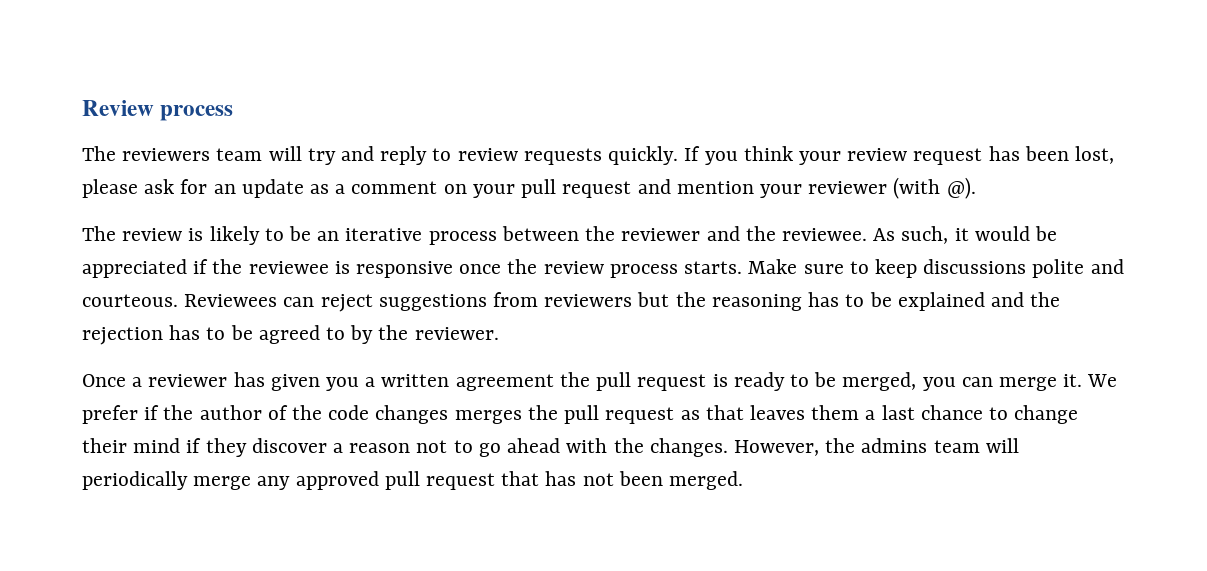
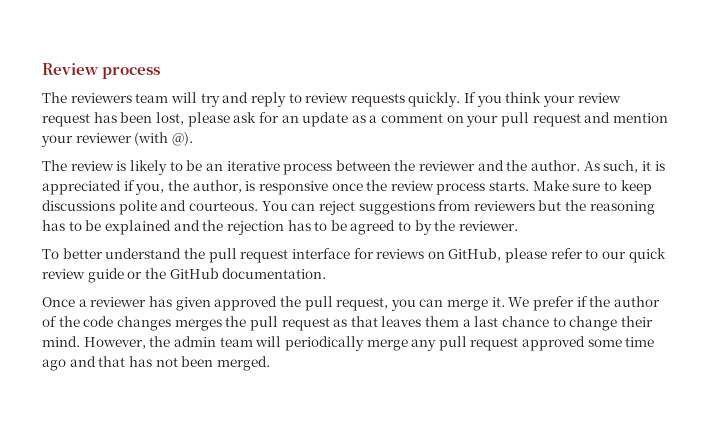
[781,228,867,241] reviewee. -> [531,160,581,171] author.
[974,226,1057,241] [82,259,329,278] would be appreciated if the reviewee -> [654,161,665,171] [42,180,242,195] is appreciated if you, the author,
[184,294,278,307] Reviewees -> [261,201,288,211] You
(499, 333) none -> [42,248,666,263] [42,268,327,283] // To better understand the pull request interface for reviews on GitHub, please refer to our quick review guide or the GitHub documentation.
[326,372,917,391] you a written agreement the pull request is ready to be merged, -> [214,296,389,311] approved the pull request,
[133,438,728,457] mind if they discover a reason not to go ahead with the changes. -> [42,336,80,347] mind.
[861,438,928,453] admins -> [173,336,216,347] admin
[295,471,496,490] approved pull request -> [438,336,655,351] [42,356,96,371] pull request approved some time ago and

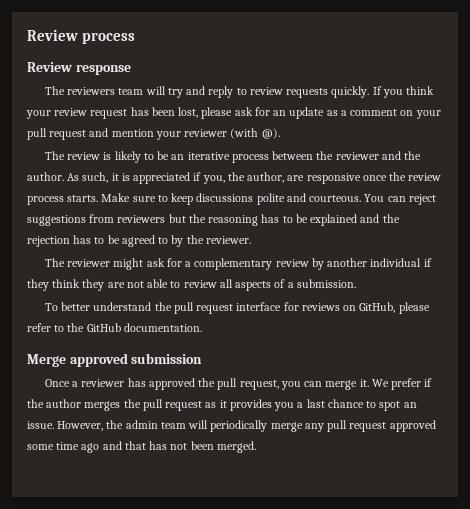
(161, 73) none -> [27,62,131,75] // Review response
[245,181,256,191] is -> [287,175,305,181] are
(519, 226) none -> [44,258,432,270] [27,279,356,291] // The reviewer might ask for a complementary review by another individual if they think they are not able to review all aspects of a submission.
[602,248,666,263] [42,268,143,283] our quick review guide or -> (65, 328) none
(327, 273) none -> [27,353,203,367] // Merge approved submission
[175,297,211,311] given -> (146, 382) none
[42,316,171,331] of the code changes -> (82, 403) none
[350,316,460,327] that leaves them -> [219,399,295,411] it provides you
[569,316,653,331] [42,336,80,347] change their mind. -> [379,401,417,411] [27,421,54,429] spot an issue.

